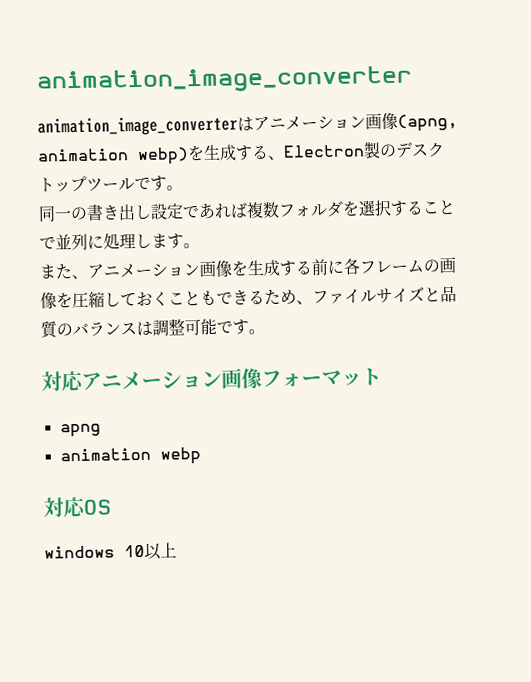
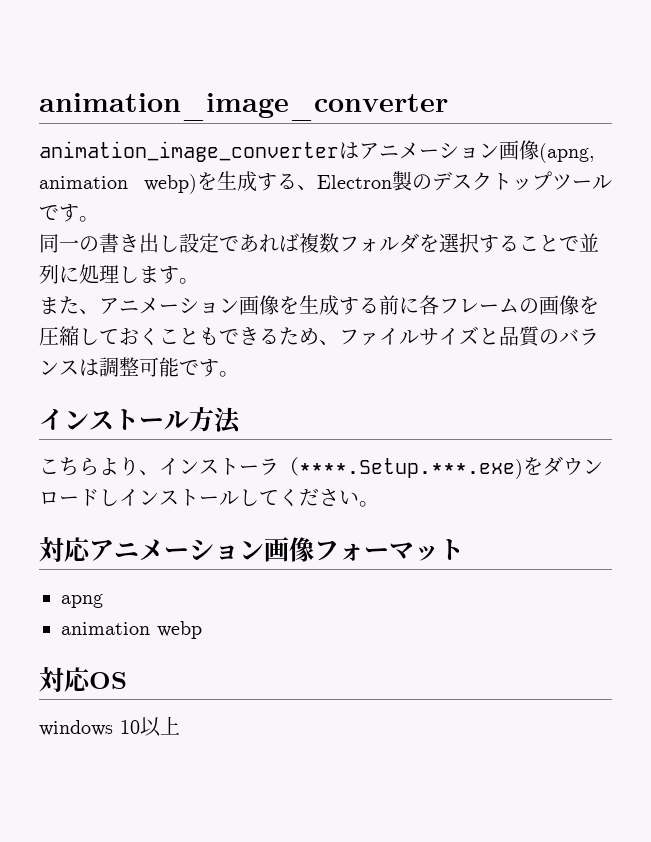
(265, 332) none -> [39,407,241,434] [39,456,603,479] [39,488,379,507] // インストール方法 // こちらより、インストーラ（****.Setup.***.exe)をダウンロードしインストールしてください。

